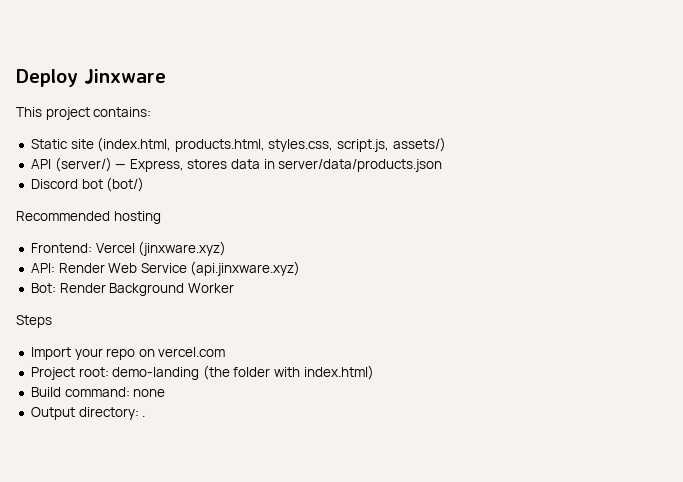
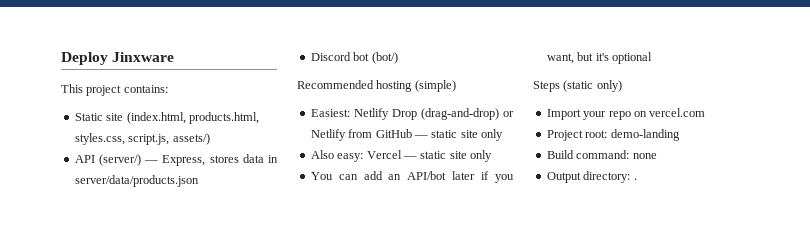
[30,241,227,256] [30,261,301,276] [30,283,234,296] // Frontend: Vercel (jinxware.xyz) // API: Render Web Service (api.jinxware.xyz) // Bot: Render Background Worker -> [414,80,456,92] [310,108,514,120] [310,129,503,141] [310,150,492,162] [310,171,514,183] [546,52,652,64] (simple) // Easiest: Netlify Drop (drag-and-drop) or Netlify from GitHub — static site only // Also easy: Vercel — static site only // You can add an API/bot later if you want, but it's optional
(52, 321) none -> [563,80,622,92] (static only)
[202,365,374,380] (the folder with index.html) -> (680, 135) none

